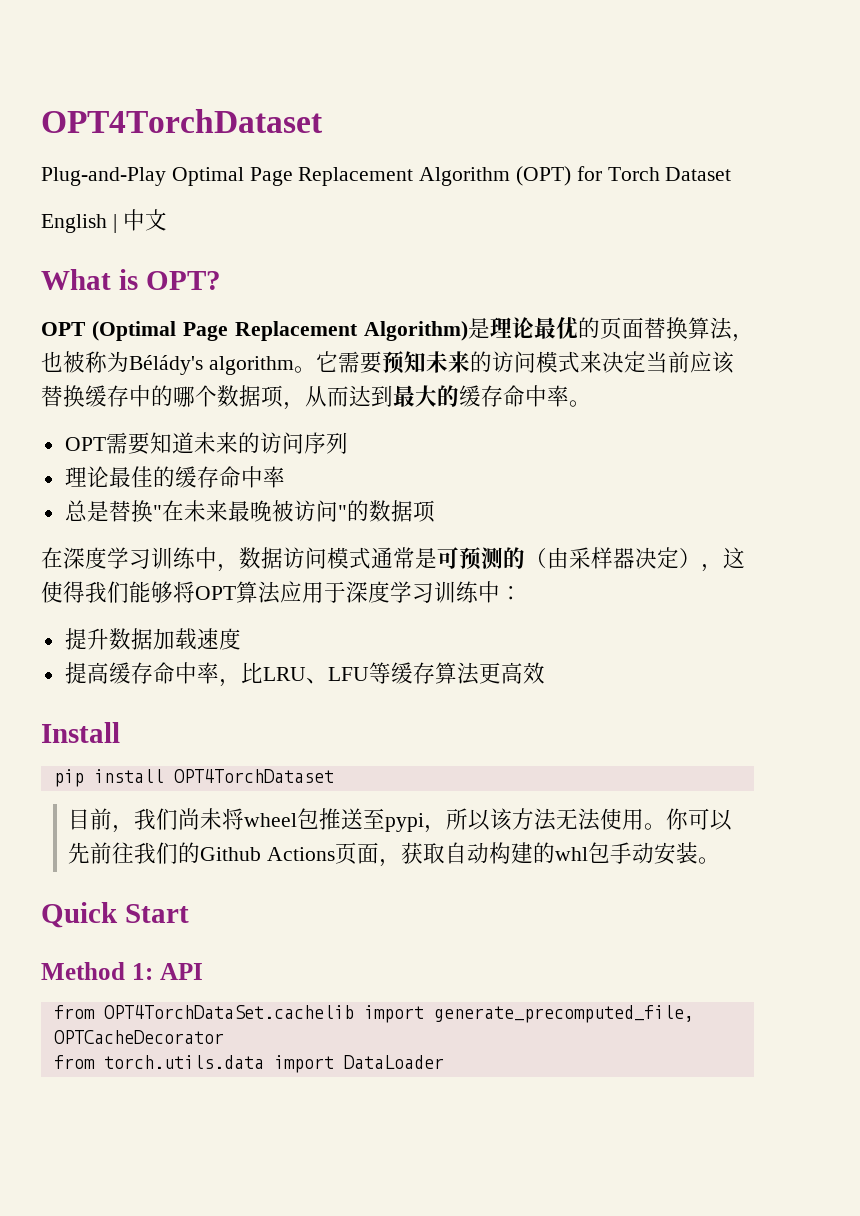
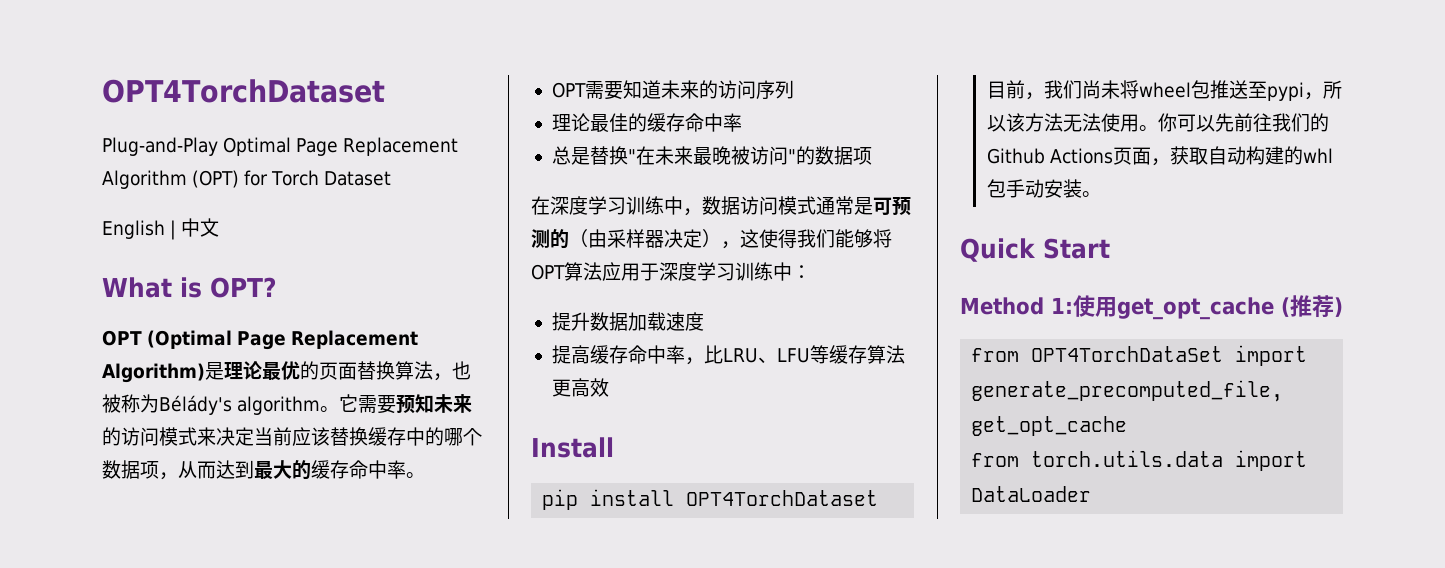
[159,963,203,980] [53,1005,354,1019] API // from OPT4TorchDataSet.cachelib -> [1073,295,1343,320] [971,346,1224,362] 使用get_opt_cache (推荐) // from OPT4TorchDataSet
[53,1030,224,1044] OPTCacheDecorator -> [971,416,1128,436] get_opt_cache

